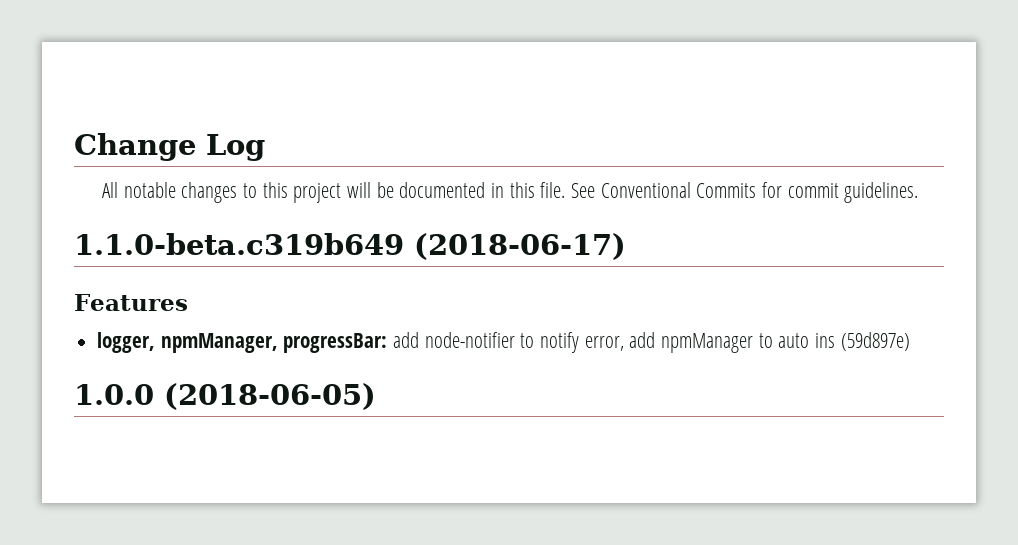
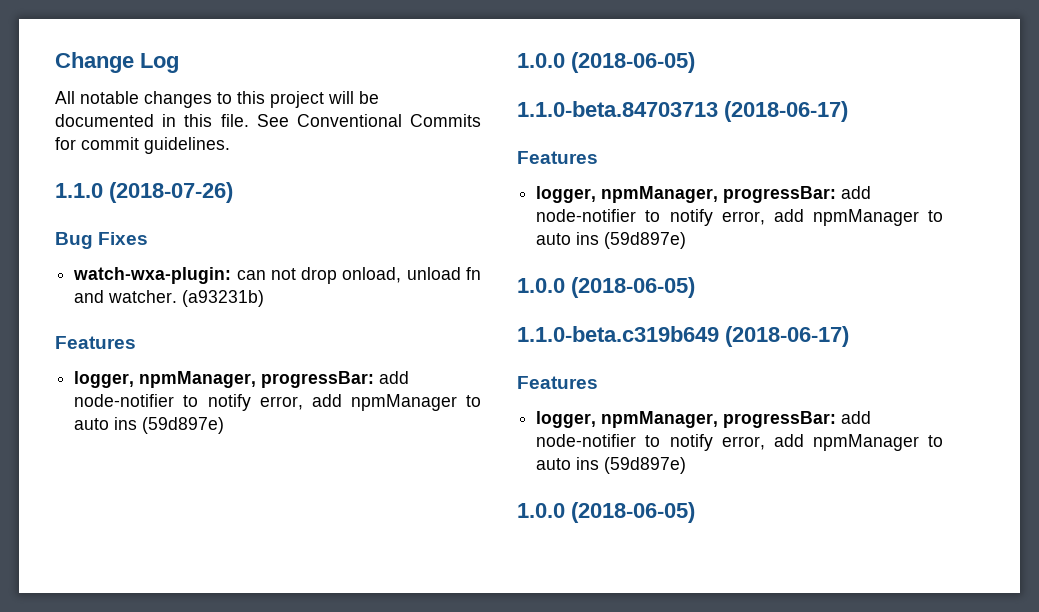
(919, 192) none -> [55,182,233,203] [55,232,149,249] [73,267,482,284] [74,290,265,307] [55,336,136,349] [74,371,410,388] [74,394,481,411] [74,417,225,434] [517,52,695,73] [517,101,848,122] [517,151,598,164] [536,186,872,203] [536,209,943,226] [536,232,687,249] [517,277,695,298] // 1.1.0 (2018-07-26) // Bug Fixes // watch-wxa-plugin: can not drop onload, unload fn and watcher. (a93231b) // Features // logger, npmManager, progressBar: add node-notifier to notify error, add npmManager to auto ins (59d897e) // 1.0.0 (2018-06-05) // 1.1.0-beta.84703713 (2018-06-17) // Features // logger, npmManager, progressBar: add node-notifier to notify error, add npmManager to auto ins (59d897e) // 1.0.0 (2018-06-05)

